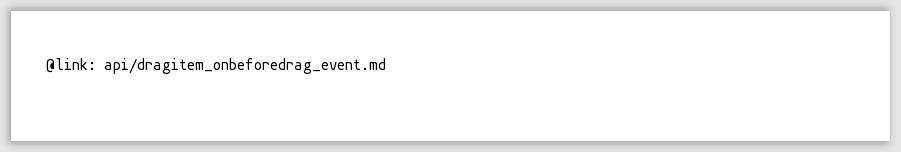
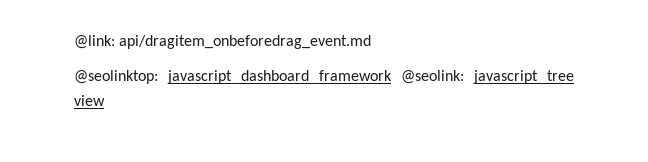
(386, 66) none -> [74,70,574,84] [74,95,105,106] // @seolinktop: javascript dashboard framework @seolink: javascript tree view

